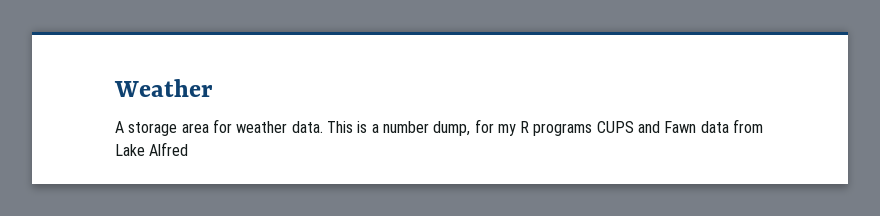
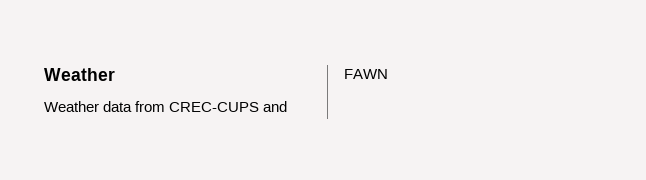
[115,119,764,136] [115,142,189,156] A storage area for weather data. This is a number dump, for my R programs CUPS and Fawn data from Lake Alfred -> [44,101,288,112] [344,69,388,79] Weather data from CREC-CUPS and FAWN

